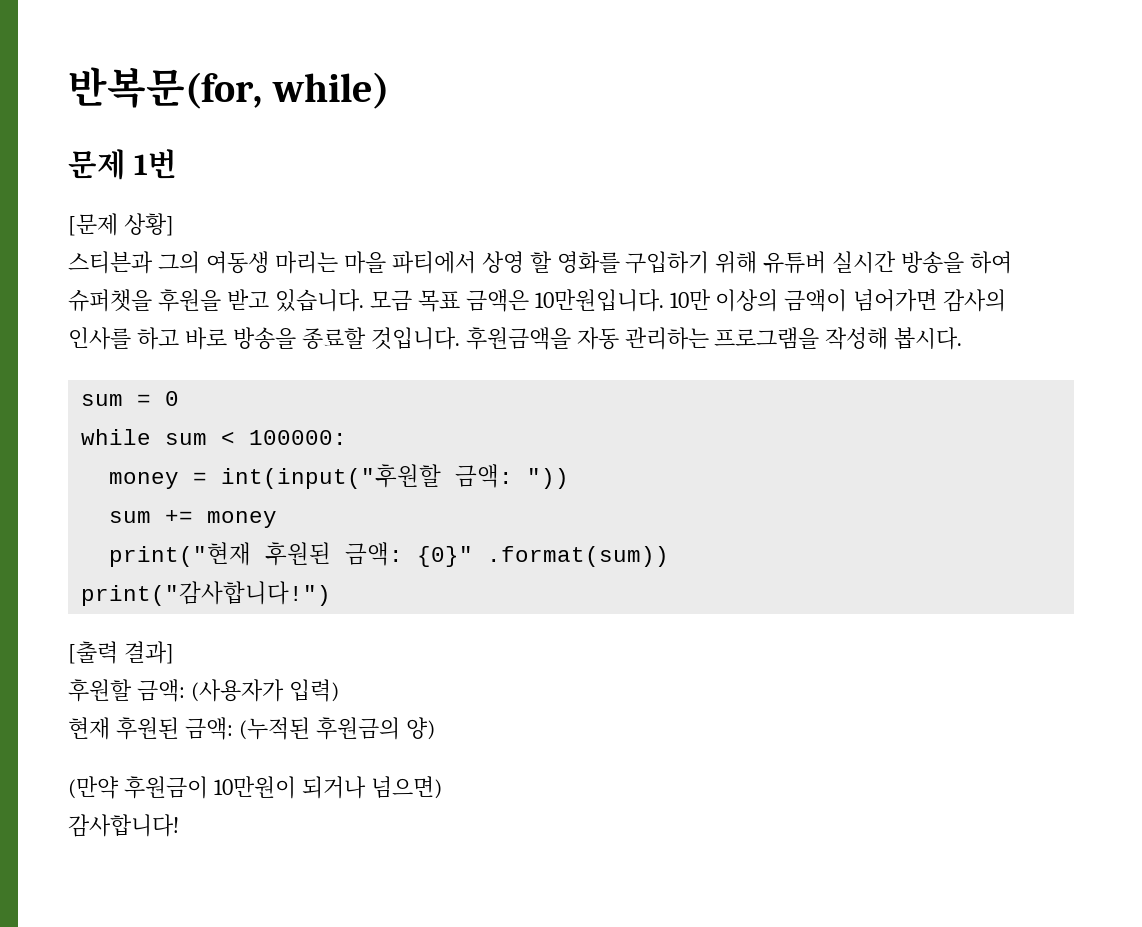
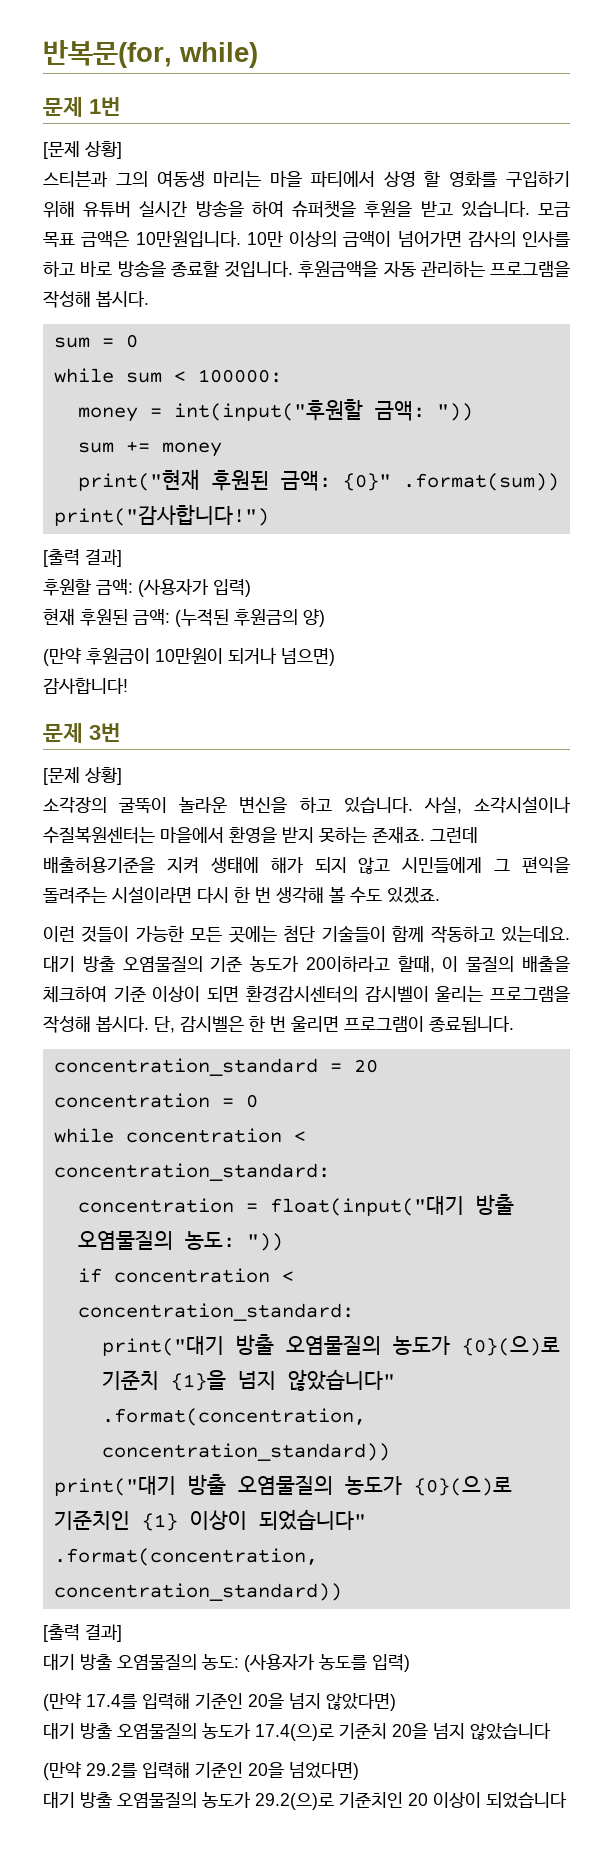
(179, 825) none -> [43,723,121,743] [43,767,122,785] [43,796,571,814] [43,826,478,844] [43,856,570,874] [43,886,440,904] [43,925,571,943] [43,955,570,973] [43,985,570,1003] [43,1015,514,1033] [53,1058,378,1076] [53,1093,258,1108] [53,1128,306,1143] [53,1163,330,1181] [77,1194,514,1216] [77,1230,283,1251] [77,1268,294,1283] [77,1303,354,1321] [101,1334,560,1356] [101,1369,395,1391] [101,1408,366,1426] [101,1443,390,1461] [53,1474,512,1496] [53,1509,366,1531] [53,1548,318,1566] [53,1583,342,1601] [43,1624,122,1642] [43,1654,410,1672] [43,1692,396,1711] [43,1723,551,1741] [43,1761,359,1780] [43,1792,567,1810] // 문제 3번 // [문제 상황] // 소각장의 굴뚝이 놀라운 변신을 하고 있습니다. 사실, 소각시설이나 수질복원센터는 마을에서 환영을 받지 못하는 존재죠. 그런데 배출허용기준을 지켜 생태에 해가 되지 않고 시민들에게 그 편익을 돌려주는 시설이라면 다시 한 번 생각해 볼 수도 있겠죠. // 이런 것들이 가능한 모든 곳에는 첨단 기술들이 함께 작동하고 있는데요. 대기 방출 오염물질의 기준 농도가 20이하라고 할때, 이 물질의 배출을 체크하여 기준 이상이 되면 환경감시센터의 감시벨이 울리는 프로그램을 작성해 봅시다. 단, 감시벨은 한 번 울리면 프로그램이 종료됩니다. // concentration_standard = 20 // concentration = 0 // while concentration < concentration_standard: // concentration = float(input("대기 방출 오염물질의 농도: ")) // if concentration < concentration_standard: // print("대기 방출 오염물질의 농도가 {0}(으)로 기준치 {1}을 넘지 않았습니다" .format(concentration, concentration_standard)) // print("대기 방출 오염물질의 농도가 {0}(으)로 기준치인 {1} 이상이 되었습니다" .format(concentration, concentration_standard)) // [출력 결과] // 대기 방출 오염물질의 농도: (사용자가 농도를 입력) // (만약 17.4를 입력해 기준인 20을 넘지 않았다면) // 대기 방출 오염물질의 농도가 17.4(으)로 기준치 20을 넘지 않았습니다 // (만약 29.2를 입력해 기준인 20을 넘었다면) // 대기 방출 오염물질의 농도가 29.2(으)로 기준치인 20 이상이 되었습니다

